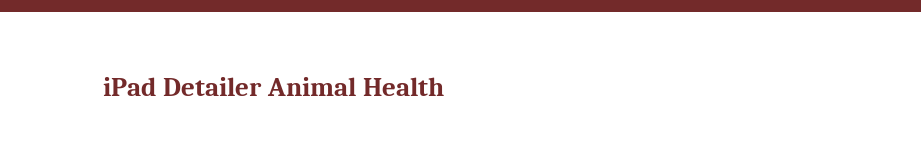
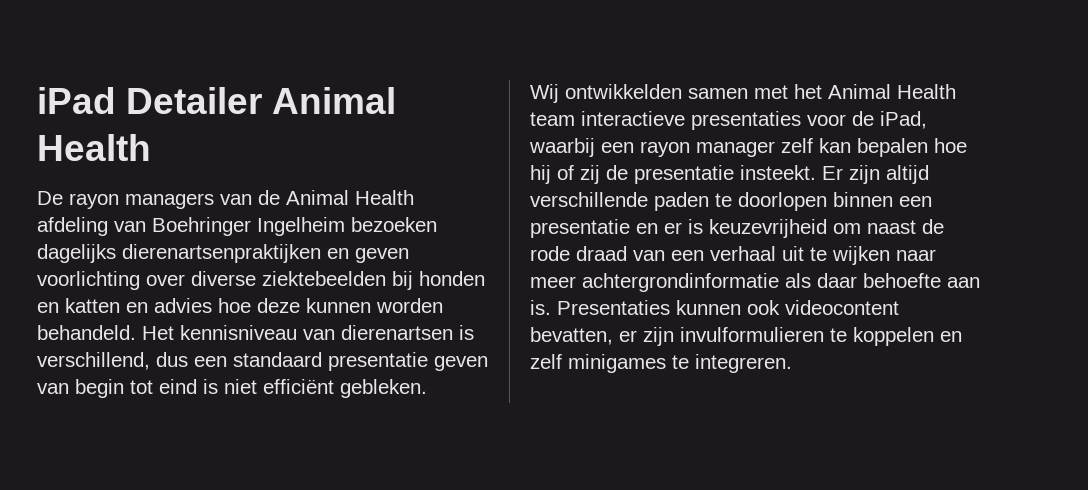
(445, 86) none -> [37,190,414,209] [37,217,437,236] [37,244,409,263] [37,271,485,290] [37,298,443,313] [37,325,474,340] [37,352,488,371] [37,379,427,398] [530,84,956,103] [530,111,927,130] [529,138,967,157] [530,165,929,184] [530,192,932,211] [530,219,944,238] [530,246,936,265] [530,273,980,292] [530,300,899,315] [530,327,962,346] [530,354,792,373] // De rayon managers van de Animal Health afdeling van Boehringer Ingelheim bezoeken dagelijks dierenartsenpraktijken en geven voorlichting over diverse ziektebeelden bij honden en katten en advies hoe deze kunnen worden behandeld. Het kennisniveau van dierenartsen is verschillend, dus een standaard presentatie geven van begin tot eind is niet efficiënt gebleken. // Wij ontwikkelden samen met het Animal Health team interactieve presentaties voor de iPad, waarbij een rayon manager zelf kan bepalen hoe hij of zij de presentatie insteekt. Er zijn altijd verschillende paden te doorlopen binnen een presentatie en er is keuzevrijheid om naast de rode draad van een verhaal uit te wijken naar meer achtergrondinformatie als daar behoefte aan is. Presentaties kunnen ook videocontent bevatten, er zijn invulformulieren te koppelen en zelf minigames te integreren.

